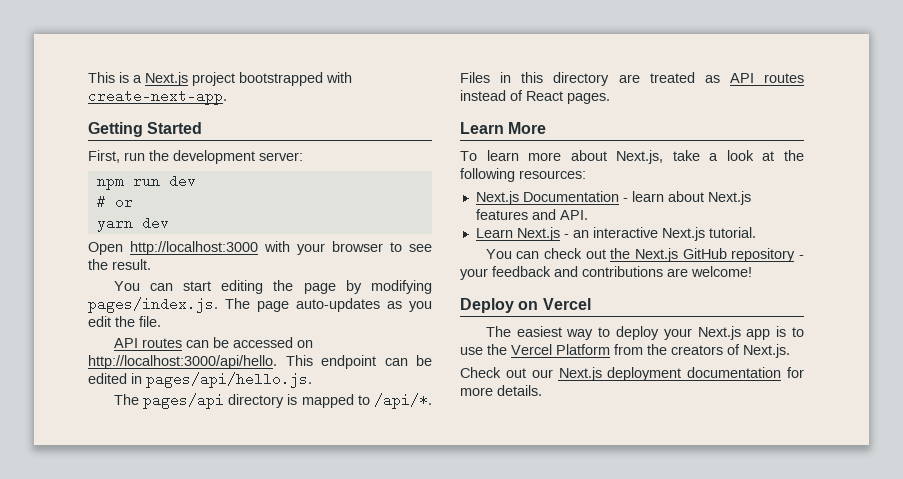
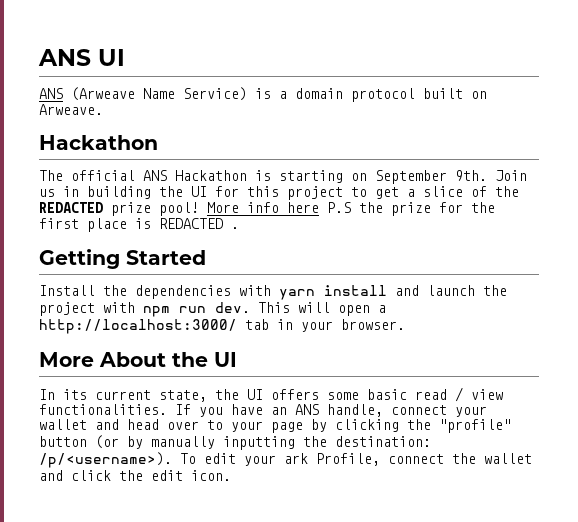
[88,72,352,86] [88,89,227,105] [88,122,203,137] [88,150,303,164] [96,174,196,190] [96,195,133,209] [96,216,169,232] [88,241,432,255] [88,259,151,270] [113,280,433,294] [88,297,432,313] [88,316,161,327] [113,337,313,348] [88,355,432,369] [88,372,312,388] [113,393,432,409] [460,72,804,86] [460,90,610,104] [460,122,547,134] [460,150,804,164] [460,168,586,182] [475,191,751,205] [475,209,588,220] [475,227,756,241] [485,248,804,262] [460,266,752,280] [460,298,591,313] [485,326,804,340] [460,344,790,358] [460,367,804,381] [460,385,542,396] This is a Next.js project bootstrapped with create-next-app. // Getting Started // First, run the development server: // npm run dev // # or // yarn dev // Open http://localhost:3000 with your browser to see the result. // You can start editing the page by modifying pages/index.js. The page auto-updates as you edit the file. // API routes can be accessed on http://localhost:3000/api/hello. This endpoint can be edited in pages/api/hello.js. // The pages/api directory is mapped to /api/*. Files in this directory are treated as API routes instead of React pages. // Learn More // To learn more about Next.js, take a look at the following resources: // Next.js Documentation - learn about Next.js features and API. // Learn Next.js - an interactive Next.js tutorial. // You can check out the Next.js GitHub repository - your feedback and contributions are welcome! // Deploy on Vercel // The easiest way to deploy your Next.js app is to use the Vercel Platform from the creators of Next.js. // Check out our Next.js deployment documentation for more details. -> [38,49,125,66] [39,87,487,102] [39,104,103,115] [39,135,158,150] [39,170,527,184] [39,186,519,200] [39,202,495,216] [39,218,239,232] [39,249,206,269] [39,285,507,300] [39,302,386,317] [39,319,405,334] [39,352,237,367] [39,387,503,402] [39,404,487,417] [39,419,511,433] [39,435,431,450] [39,452,532,468] [39,470,231,481] ANS UI // ANS (Arweave Name Service) is a domain protocol built on Arweave. // Hackathon // The official ANS Hackathon is starting on September 9th. Join us in building the UI for this project to get a slice of the REDACTED prize pool! More info here P.S the prize for the first place is REDACTED . // Getting Started // Install the dependencies with yarn install and launch the project with npm run dev. This will open a http://localhost:3000/ tab in your browser. // More About the UI // In its current state, the UI offers some basic read / view functionalities. If you have an ANS handle, connect your wallet and head over to your page by clicking the "profile" button (or by manually inputting the destination: /p/<username>). To edit your ark Profile, connect the wallet and click the edit icon.

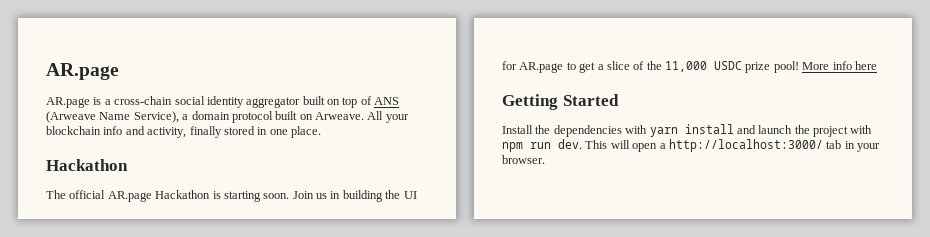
[38,49,125,66] ANS UI // -> [46,63,119,80] [46,96,372,108] AR.page // AR.page is a cross-chain social identity aggregator built on top of
[183,87,271,101] Service) is -> [133,111,179,123] Service),
(103, 109) none -> [367,111,409,123] [46,126,321,138] All your blockchain info and activity, finally stored in one place.
[143,170,167,181] ANS -> [107,191,152,202] AR.page
[351,170,487,184] on September 9th. -> [263,193,290,199] soon.
[247,186,343,200] this project -> [519,62,564,73] AR.page
[39,202,103,213] REDACTED -> [665,61,742,72] 11,000 USDC
[327,202,495,216] [39,218,239,232] P.S the prize for the first place is REDACTED . -> (877, 65) none
[39,352,237,367] [39,387,503,402] [39,404,487,417] [39,419,511,433] [39,435,431,450] [39,452,532,468] [39,470,231,481] // More About the UI // In its current state, the UI offers some basic read / view functionalities. If you have an ANS handle, connect your wallet and head over to your page by clicking the "profile" button (or by manually inputting the destination: /p/<username>). To edit your ark Profile, connect the wallet and click the edit icon. -> (545, 159) none

